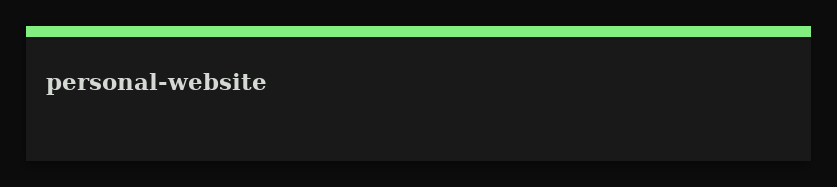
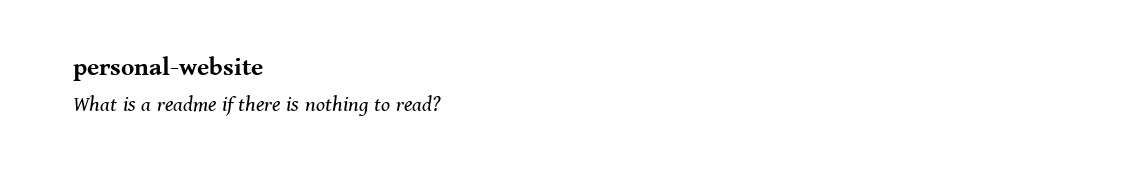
(267, 84) none -> [73,95,442,116] // What is a readme if there is nothing to read?

